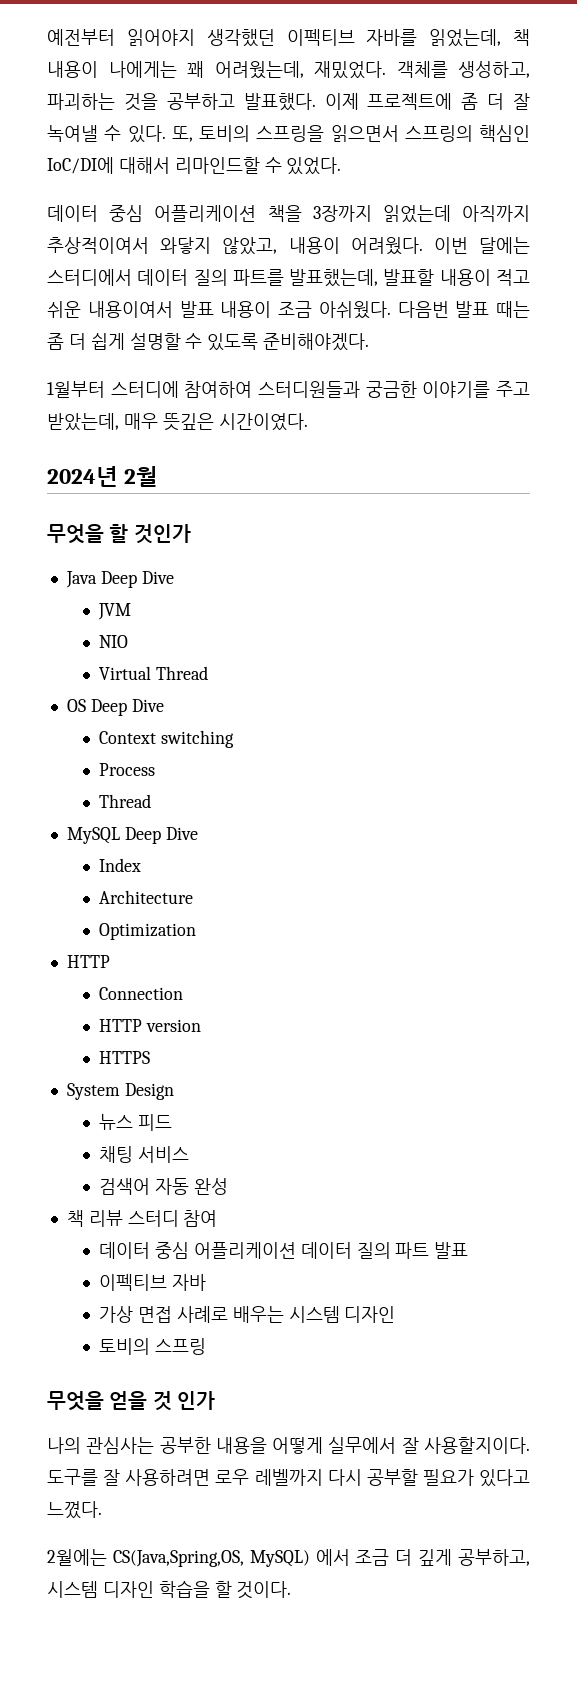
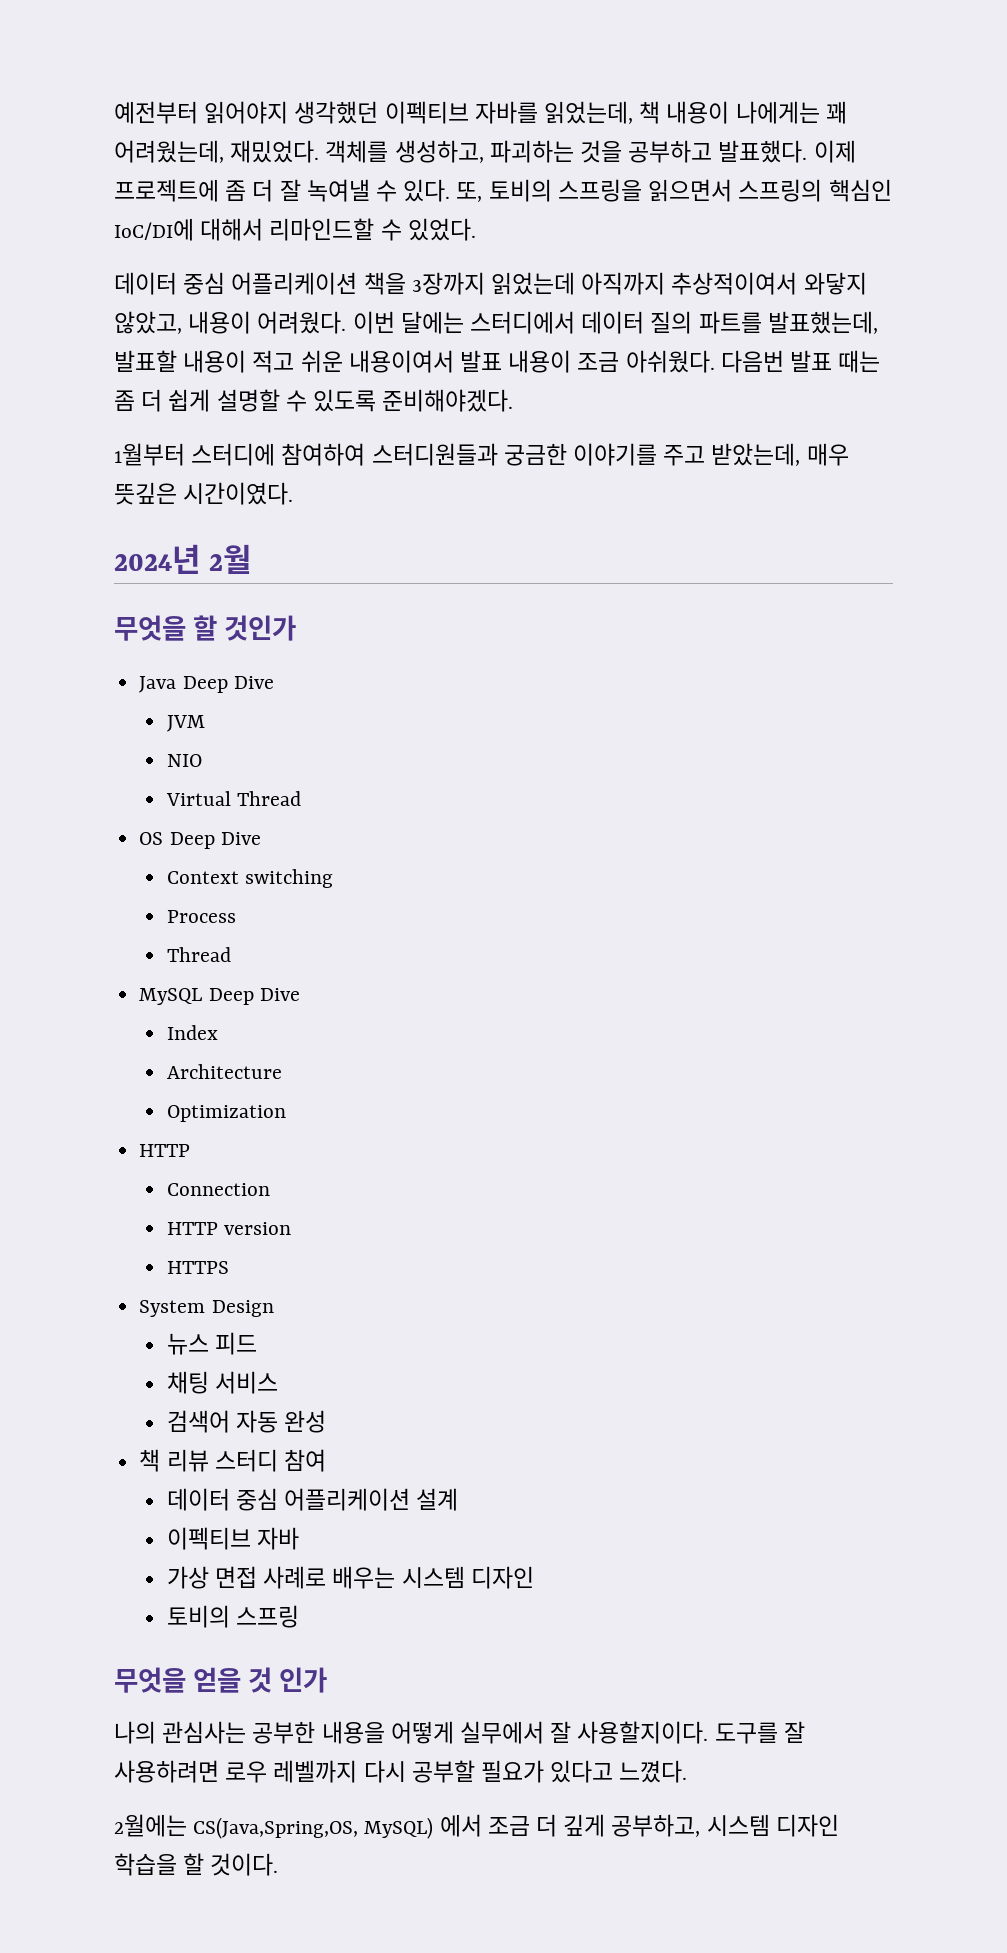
[300,1242,469,1259] 데이터 질의 파트 발표 -> [416,1488,459,1511] 설계

